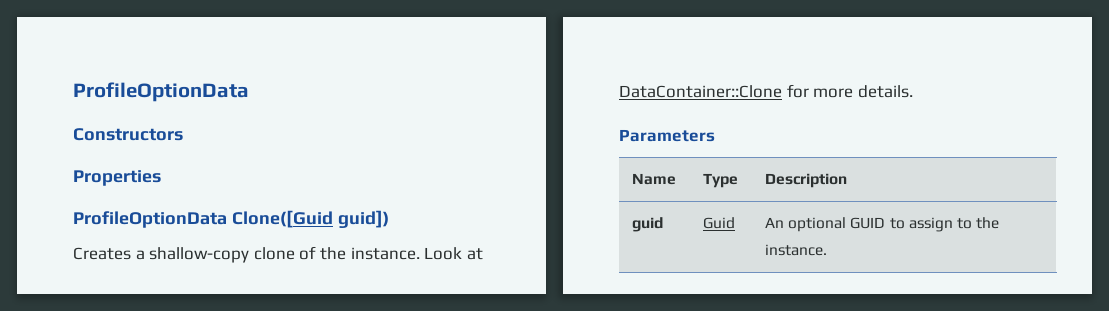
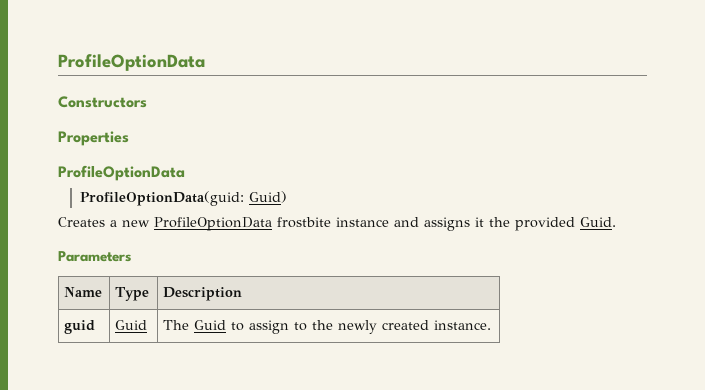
[231,210,389,228] Clone([Guid guid]) -> [80,191,288,206] // ProfileOptionData(guid: Guid)
[149,246,483,263] [619,84,913,98] shallow-copy clone of the instance. Look at DataContainer::Clone for more details. -> [122,217,616,231] new ProfileOptionData frostbite instance and assigns it the provided Guid.
[765,217,886,232] An optional GUID -> [163,320,227,330] The Guid
(1000, 223) none -> [338,320,430,334] newly created

